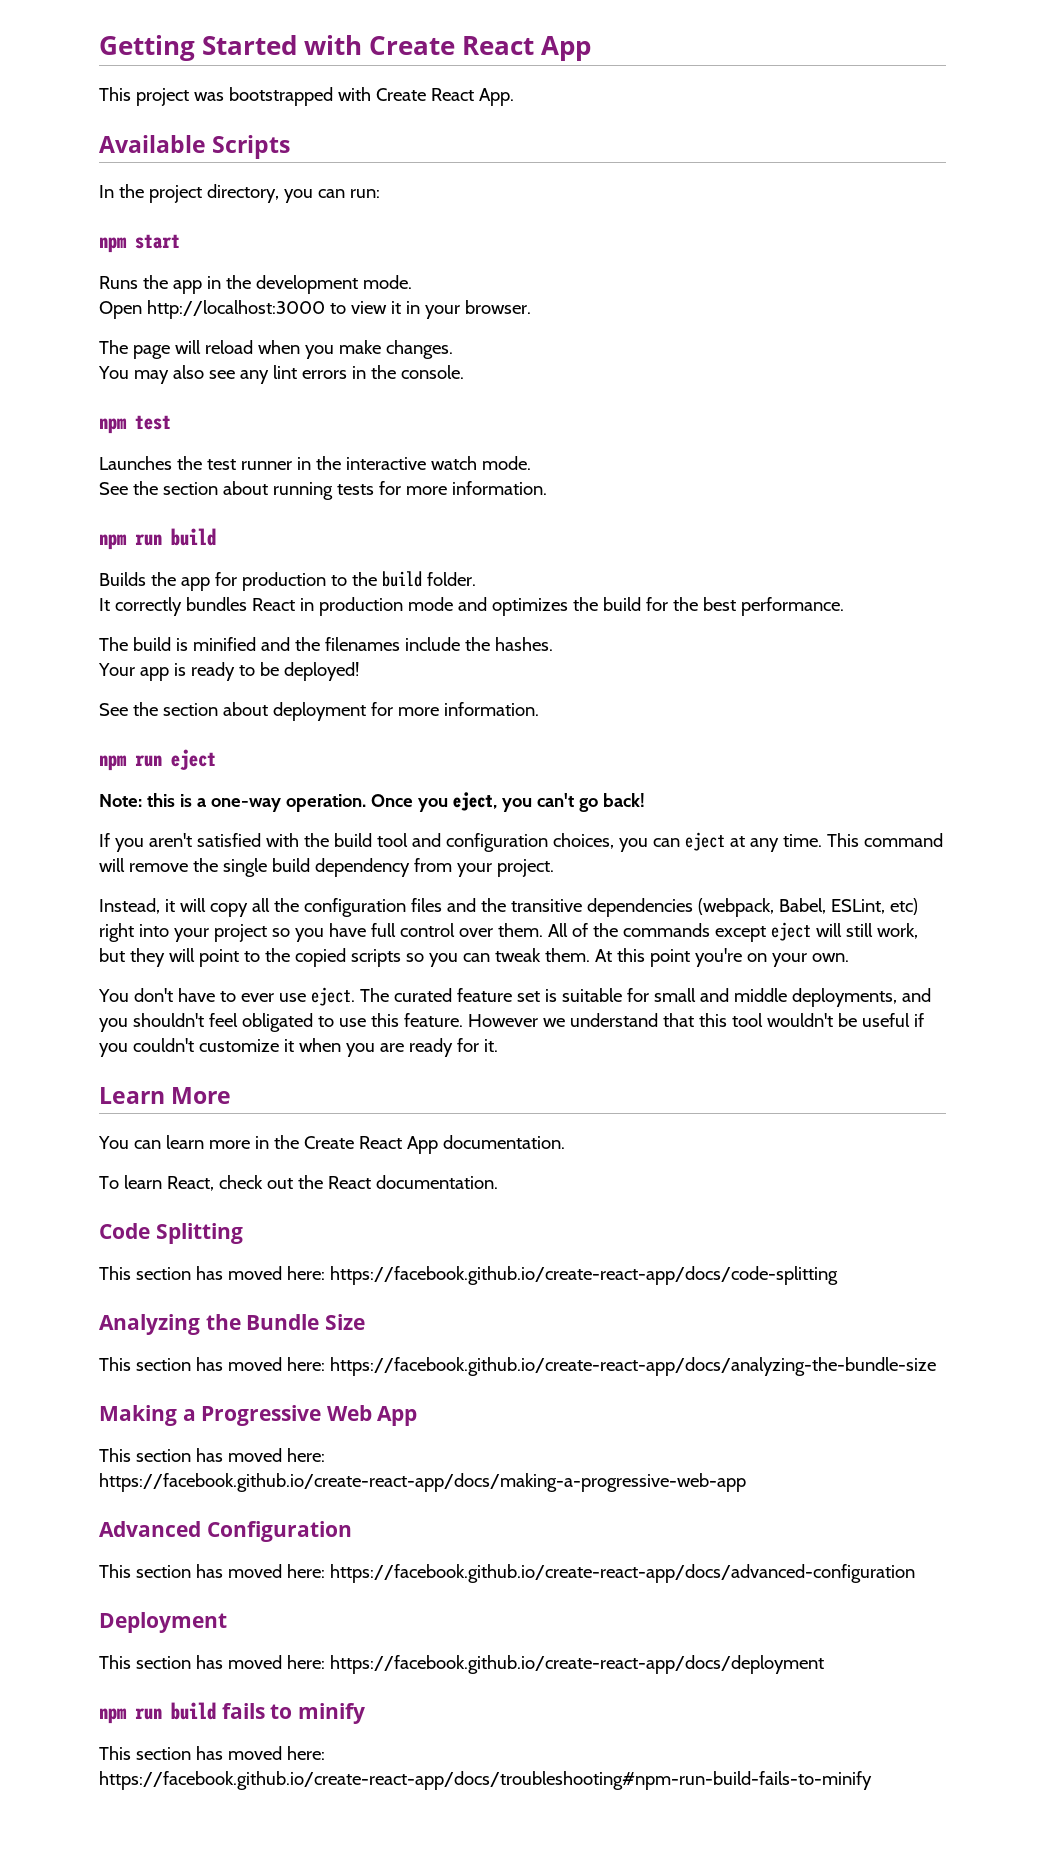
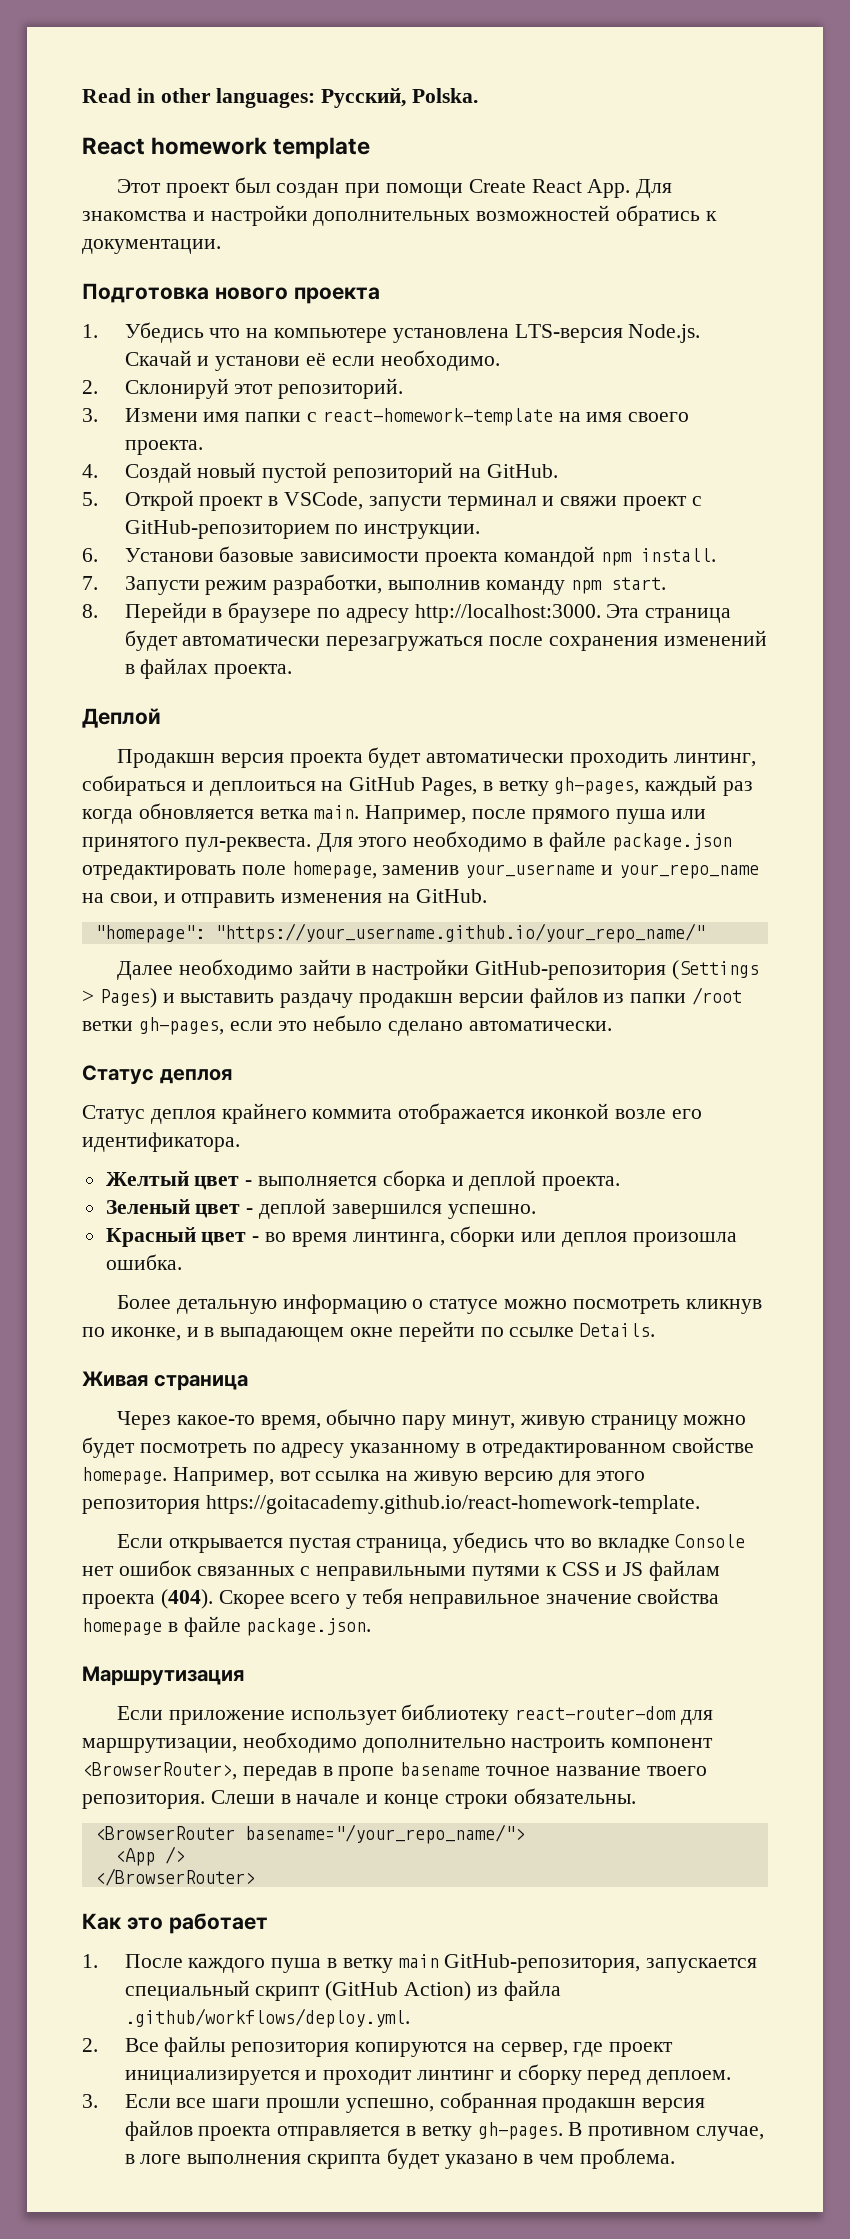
[99,35,591,61] [99,87,514,106] [99,135,291,159] [99,184,380,203] [99,234,180,253] [99,275,412,294] [99,300,531,319] [99,340,453,359] [98,365,464,384] [99,415,171,434] [99,456,531,470] [99,481,547,500] [99,528,216,550] [99,571,476,591] [99,597,844,616] [99,637,553,651] [98,662,359,681] [99,702,539,721] [99,749,216,771] [99,792,645,812] [99,832,943,852] [99,858,554,877] [99,898,918,917] [99,922,918,942] [99,948,849,967] [98,987,931,1007] [99,1013,924,1032] [99,1038,498,1057] [99,1087,232,1104] [98,1135,565,1154] [99,1175,498,1191] [99,1223,243,1244] [99,1266,838,1285] [99,1314,365,1335] [99,1357,936,1376] [99,1405,418,1426] [99,1448,325,1462] [99,1473,746,1492] [99,1521,352,1542] [99,1564,915,1583] [99,1612,227,1633] [99,1655,824,1674] [99,1702,365,1724] [99,1746,325,1760] [99,1771,872,1790] Getting Started with Create React App // This project was bootstrapped with Create React App. // Available Scripts // In the project directory, you can run: // npm start // Runs the app in the development mode. // Open http://localhost:3000 to view it in your browser. // The page will reload when you make changes. // You may also see any lint errors in the console. // npm test // Launches the test runner in the interactive watch mode. // See the section about running tests for more information. // npm run build // Builds the app for production to the build folder. // It correctly bundles React in production mode and optimizes the build for the best performance. // The build is minified and the filenames include the hashes. // Your app is ready to be deployed! // See the section about deployment for more information. // npm run eject // Note: this is a one-way operation. Once you eject, you can't go back! // If you aren't satisfied with the build tool and configuration choices, you can eject at any time. This command will remove the single build dependency from your project. // Instead, it will copy all the configuration files and the transitive dependencies (webpack, Babel, ESLint, etc) right into your project so you have full control over them. All of the commands except eject will still work, but they will point to the copied scripts so you can tweak them. At this point you're on your own. // You don't have to ever use eject. The curated feature set is suitable for small and middle deployments, and you shouldn't feel obligated to use this feature. However we understand that this tool wouldn't be useful if you couldn't customize it when you are ready for it. // Learn More // You can learn more in the Create React App documentation. // To learn React, check out the React documentation. // Code Splitting // This section has moved here: https://facebook.github.io/create-react-app/docs/code-splitting // Analyzing the Bundle Size // This section has moved here: https://facebook.github.io/create-react-app/docs/analyzing-the-bundle-size // Making a Progressive Web App // This section has moved here: https://facebook.github.io/create-react-app/docs/making-a-progressive-web-app // Advanced Configuration // This section has moved here: https://facebook.github.io/create-react-app/docs/advanced-configuration // Deployment // This section has moved here: https://facebook.github.io/create-react-app/docs/deployment // npm run build fails to minify // This section has moved here: https://facebook.github.io/create-react-app/docs/troubleshooting#npm-run-build-fails-to-minify -> [82,88,479,108] [82,137,371,159] [117,177,673,198] [82,205,717,226] [82,239,221,254] [82,283,380,304] [82,322,701,343] [124,350,500,371] [82,378,404,399] [82,408,690,426] [124,440,203,455] [82,462,558,483] [82,490,702,511] [124,520,481,539] [82,546,716,567] [82,574,666,595] [82,602,732,623] [124,630,767,651] [124,658,293,679] [82,708,161,728] [117,747,756,768] [82,775,754,796] [82,803,707,824] [82,831,732,852] [82,861,759,880] [82,889,487,908] [94,923,705,943] [117,959,759,980] [82,987,743,1008] [82,1015,612,1036] [82,1065,232,1085] [82,1103,702,1124] [82,1132,240,1152] [105,1170,621,1191] [105,1198,536,1219] [105,1226,737,1247] [105,1254,182,1270] [117,1294,762,1314] [82,1321,656,1342] [82,1371,248,1391] [117,1409,747,1430] [82,1437,754,1458] [82,1467,646,1486] [82,1495,700,1514] [117,1532,746,1553] [82,1560,721,1581] [82,1588,720,1609] [82,1616,372,1637] [82,1666,244,1686] [117,1704,714,1725] [82,1732,714,1753] [82,1762,707,1781] [82,1788,636,1809] [94,1824,525,1844] [114,1846,185,1866] [94,1868,255,1886] [82,1913,268,1934] [82,1954,758,1973] [124,1980,561,2001] [124,2008,410,2028] [82,2036,674,2057] [124,2064,732,2085] [82,2092,706,2113] [124,2120,764,2141] [124,2148,675,2169] Read in other languages: Русский, Polska. // React homework template // Этот проект был создан при помощи Create React App. Для знакомства и настройки дополнительных возможностей обратись к документации. // Подготовка нового проекта // 1. Убедись что на компьютере установлена LTS-версия Node.js. Скачай и установи её если необходимо. // 2. Склонируй этот репозиторий. // 3. Измени имя папки с react-homework-template на имя своего проекта. // 4. Создай новый пустой репозиторий на GitHub. // 5. Открой проект в VSCode, запусти терминал и свяжи проект с GitHub-репозиторием по инструкции. // 6. Установи базовые зависимости проекта командой npm install. // 7. Запусти режим разработки, выполнив команду npm start. // 8. Перейди в браузере по адресу http://localhost:3000. Эта страница будет автоматически перезагружаться после сохранения изменений в файлах проекта. // Деплой // Продакшн версия проекта будет автоматически проходить линтинг, собираться и деплоиться на GitHub Pages, в ветку gh-pages, каждый раз когда обновляется ветка main. Например, после прямого пуша или принятого пул-реквеста. Для этого необходимо в файле package.json отредактировать поле homepage, заменив your_username и your_repo_name на свои, и отправить изменения на GitHub. // "homepage": "https://your_username.github.io/your_repo_name/" // Далее необходимо зайти в настройки GitHub-репозитория (Settings > Pages) и выставить раздачу продакшн версии файлов из папки /root ветки gh-pages, если это небыло сделано автоматически. // Статус деплоя // Статус деплоя крайнего коммита отображается иконкой возле его идентификатора. // Желтый цвет - выполняется сборка и деплой проекта. // Зеленый цвет - деплой завершился успешно. // Красный цвет - во время линтинга, сборки или деплоя произошла ошибка. // Более детальную информацию о статусе можно посмотреть кликнув по иконке, и в выпадающем окне перейти по ссылке Details. // Живая страница // Через какое-то время, обычно пару минут, живую страницу можно будет посмотреть по адресу указанному в отредактированном свойстве homepage. Например, вот ссылка на живую версию для этого репозитория https://goitacademy.github.io/react-homework-template. // Если открывается пустая страница, убедись что во вкладке Console нет ошибок связанных с неправильными путями к CSS и JS файлам проекта (404). Скорее всего у тебя неправильное значение свойства homepage в файле package.json. // Маршрутизация // Если приложение использует библиотеку react-router-dom для маршрутизации, необходимо дополнительно настроить компонент <BrowserRouter>, передав в пропе basename точное название твоего репозитория. Слеши в начале и конце строки обязательны. // <BrowserRouter basename="/your_repo_name/"> // <App /> // </BrowserRouter> // Как это работает // 1. После каждого пуша в ветку main GitHub-репозитория, запускается специальный скрипт (GitHub Action) из файла .github/workflows/deploy.yml. // 2. Все файлы репозитория копируются на сервер, где проект инициализируется и проходит линтинг и сборку перед деплоем. // 3. Если все шаги прошли успешно, собранная продакшн версия файлов проекта отправляется в ветку gh-pages. В противном случае, в логе выполнения скрипта будет указано в чем проблема.

